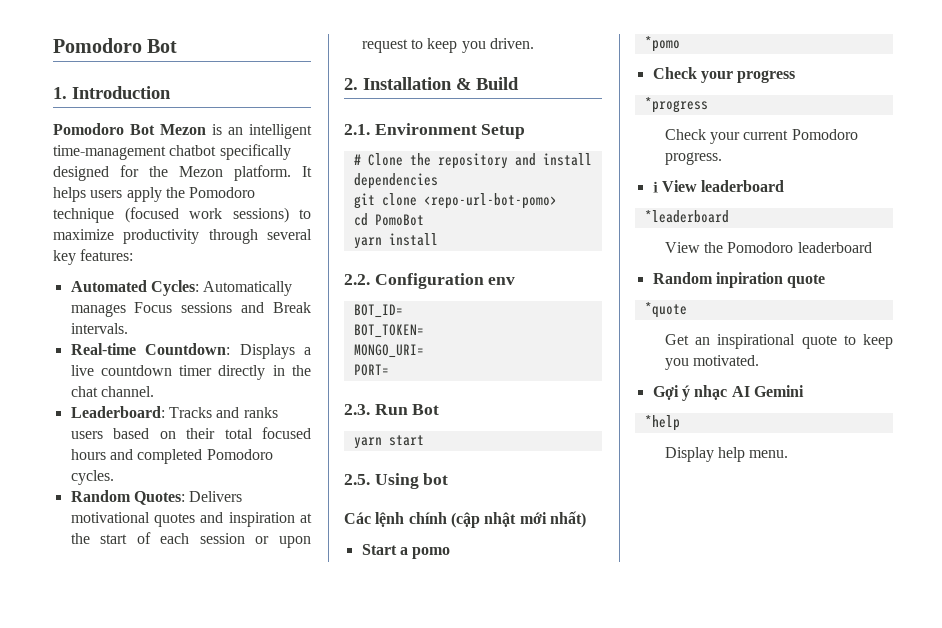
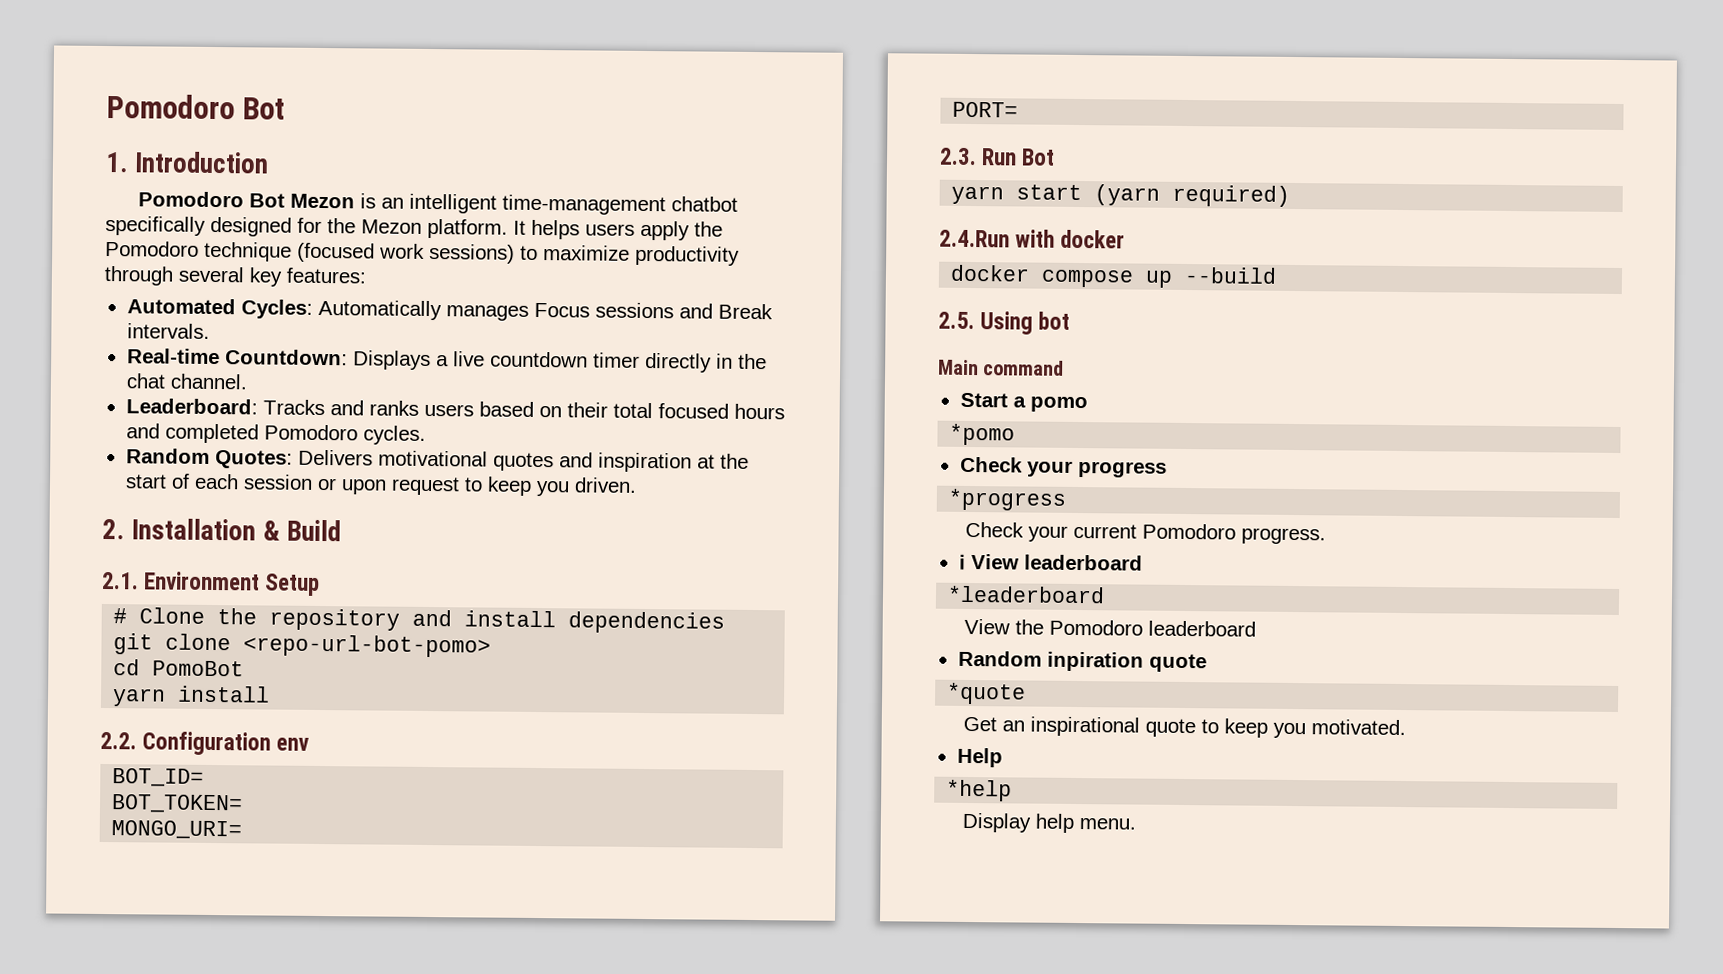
[344,473,449,489] [344,511,586,528] // 2.5. Using bot // Các lệnh chính (cập nhật mới nhất) -> [1094,184,1291,207] [939,229,1126,249] [950,264,1278,288] [938,311,1071,335] [938,359,1065,376] (yarn required) // 2.4.Run with docker // docker compose up --build // 2.5. Using bot // Main command
[652,385,804,401] Gợi ý nhạc AI Gemini -> [956,747,1003,768] Help

